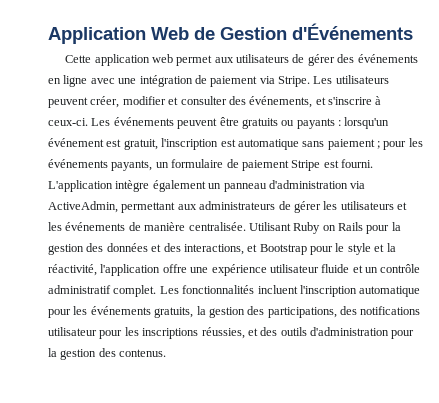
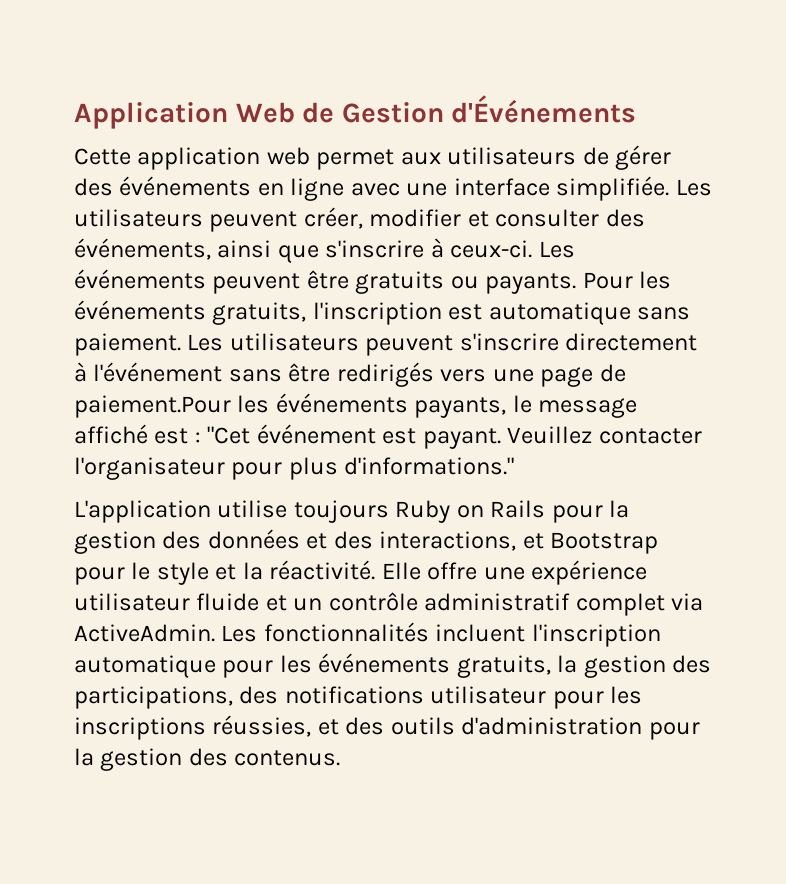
[139,75,310,87] intégration de paiement via Stripe. -> [453,176,670,201] interface simplifiée.
[315,97,326,105] et -> [217,240,319,263] ainsi que
[296,117,390,129] [48,138,423,150] [48,159,373,171] [48,180,366,192] [48,201,407,213] [48,222,291,231] payants : lorsqu'un événement est gratuit, l'inscription est automatique sans paiement ; pour les événements payants, un formulaire de paiement Stripe est fourni. L'application intègre également un panneau d'administration via ActiveAdmin, permettant aux administrateurs de gérer les utilisateurs et les événements de manière centralisée. Utilisant -> [485,271,672,294] [74,300,691,325] [74,333,698,356] [74,362,626,387] [74,393,638,418] [74,424,702,449] [74,457,515,480] [74,500,389,523] payants. Pour les événements gratuits, l'inscription est automatique sans paiement. Les utilisateurs peuvent s'inscrire directement à l'événement sans être redirigés vers une page de paiement.Pour les événements payants, le message affiché est : "Cet événement est payant. Veuillez contacter l'organisateur pour plus d'informations." // L'application utilise toujours
[48,264,161,276] réactivité, l'application -> [269,560,421,580] réactivité. Elle
[113,285,157,297] complet. -> [575,593,704,616] [74,624,215,642] complet via ActiveAdmin.

